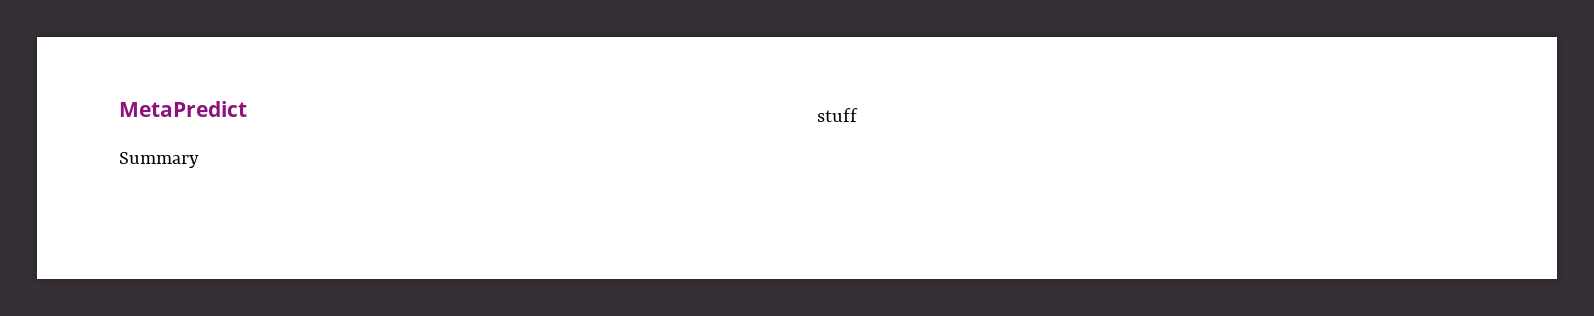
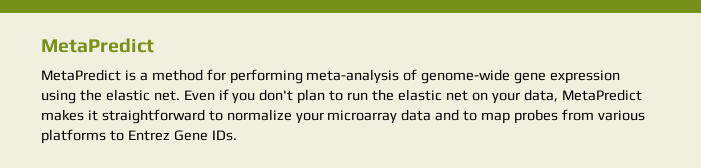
[119,152,199,168] [817,108,858,122] Summary // stuff -> [41,69,621,84] [41,89,642,104] [41,109,645,124] [41,129,237,144] MetaPredict is a method for performing meta-analysis of genome-wide gene expression using the elastic net. Even if you don't plan to run the elastic net on your data, MetaPredict makes it straightforward to normalize your microarray data and to map probes from various platforms to Entrez Gene IDs.

